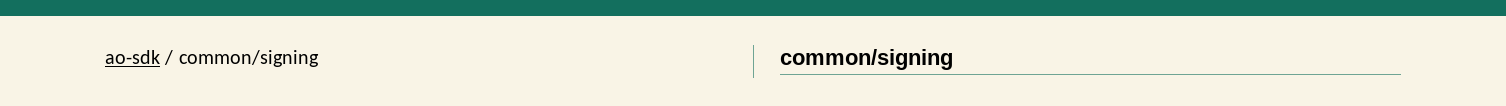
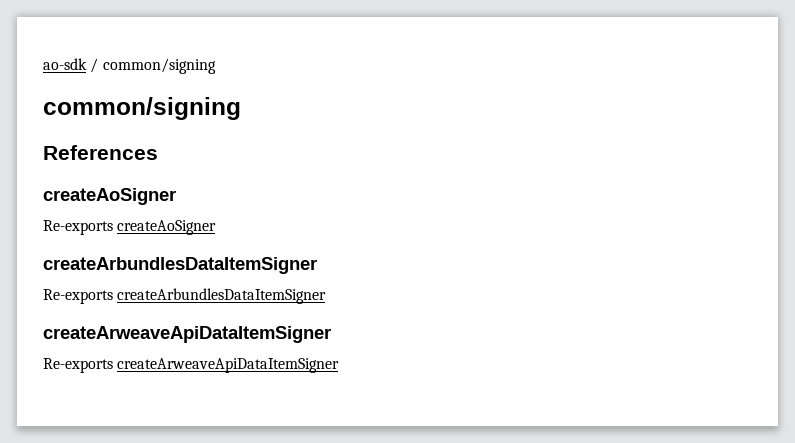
(953, 59) none -> [43,145,158,160] [43,188,176,205] [43,220,217,235] [43,257,317,274] [43,288,327,304] [43,326,331,343] [43,358,340,373] // References // createAoSigner // Re-exports createAoSigner // createArbundlesDataItemSigner // Re-exports createArbundlesDataItemSigner // createArweaveApiDataItemSigner // Re-exports createArweaveApiDataItemSigner

